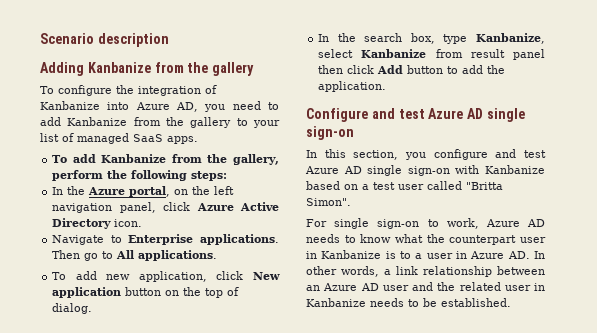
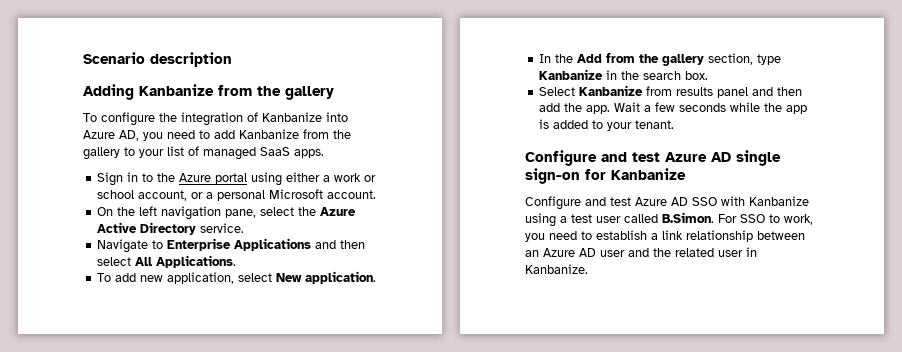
[52,154,279,165] [52,170,228,181] [52,186,235,197] [52,202,191,213] To add Kanbanize from the gallery, perform the following steps: // In the Azure portal, on the left navigation panel, click -> [97,172,377,186] [97,189,377,201] [97,206,317,220] Sign in to the Azure portal using either a work or school account, or a personal Microsoft account. // On the left navigation pane, select the
[114,219,143,227] icon. -> [200,223,245,233] service.
[200,234,279,245] [52,250,218,261] [52,271,280,282] [52,287,240,298] [52,303,93,314] [318,33,545,44] [318,49,545,60] [318,65,506,74] [318,81,387,92] applications. Then go to All applications. // To add new application, click New application button on the top of dialog. // In the search box, type Kanbanize, select Kanbanize from result panel then click Add button to add the application. -> [234,238,366,251] [97,255,237,268] [97,271,377,284] [539,53,782,66] [539,69,709,80] [539,85,803,98] [539,102,808,114] [539,119,675,131] Applications and then select All Applications. // To add new application, select New application. // In the Add from the gallery section, type Kanbanize in the search box. // Select Kanbanize from results panel and then add the app. Wait a few seconds while the app is added to your tenant.
[306,149,546,160] [305,165,545,176] [306,181,503,190] [306,198,351,206] [306,218,545,229] [306,234,546,245] [306,250,545,259] [306,266,379,277] // In this section, you configure and test Azure AD single sign-on with Kanbanize based on a test user called "Britta Simon". // For single sign-on to work, Azure AD needs to know what the counterpart user in Kanbanize is to a user in Azure AD. In other words, -> [585,168,686,180] [525,196,809,210] [525,212,813,227] [525,230,647,242] for Kanbanize // Configure and test Azure AD SSO with Kanbanize using a test user called B.Simon. For SSO to work, you need to establish
[306,298,511,307] Kanbanize needs to be established. -> [525,264,588,274] Kanbanize.

